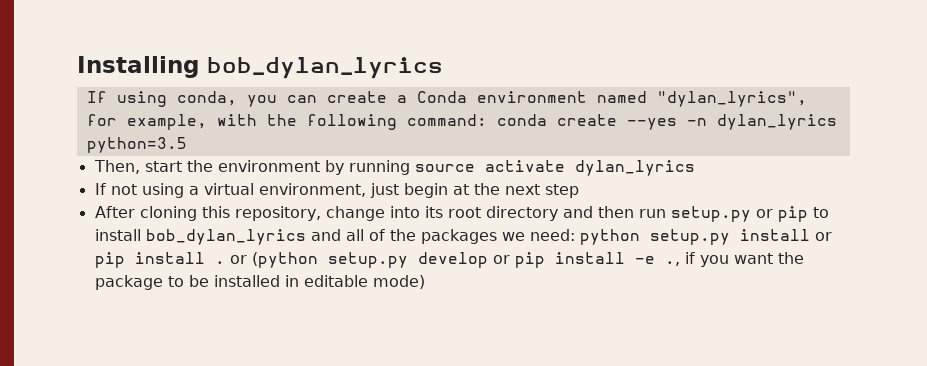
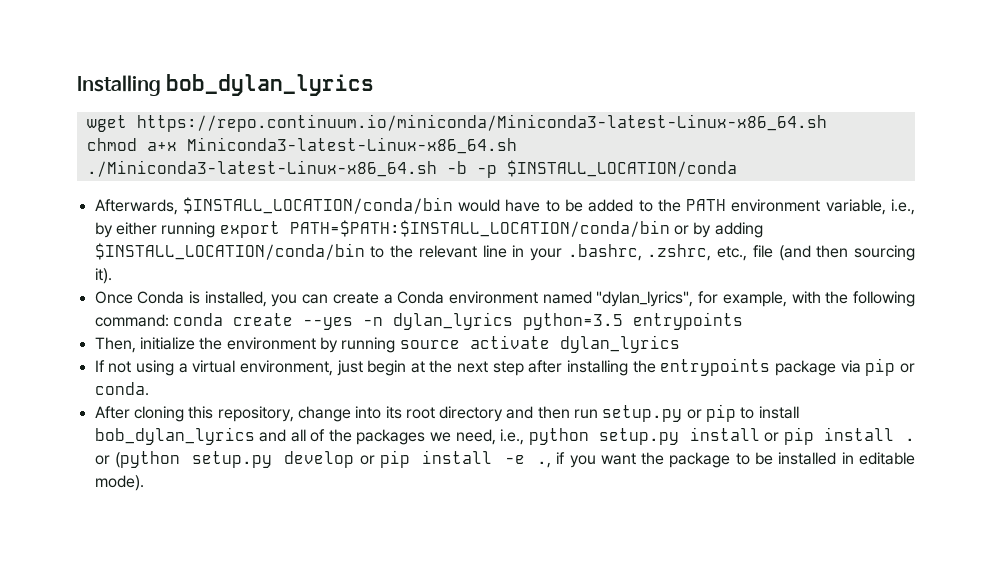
[86,91,237,107] If using conda, -> [86,114,827,132] [86,137,517,154] [86,160,737,178] [94,197,915,215] [94,220,763,238] [94,243,916,261] [94,268,112,284] [94,291,267,307] wget https://repo.continuum.io/miniconda/Miniconda3-latest-Linux-x86_64.sh // chmod a+x Miniconda3-latest-Linux-x86_64.sh // ./Miniconda3-latest-Linux-x86_64.sh -b -p $INSTALL_LOCATION/conda // Afterwards, $INSTALL_LOCATION/conda/bin would have to be added to the PATH environment variable, i.e., by either running export PATH=$PATH:$INSTALL_LOCATION/conda/bin or by adding $INSTALL_LOCATION/conda/bin to the relevant line in your .bashrc, .zshrc, etc., file (and then sourcing it). // Once Conda is installed,
(187, 145) none -> [632,312,743,330] entrypoints
[144,161,182,172] start -> [139,337,195,350] initialize
(579, 191) none -> [528,358,916,376] [94,382,149,396] after installing the entrypoints package via pip or conda.
[529,229,575,241] need: -> [455,429,525,445] need, i.e.,
[372,275,425,289] mode) -> [94,475,144,491] mode).

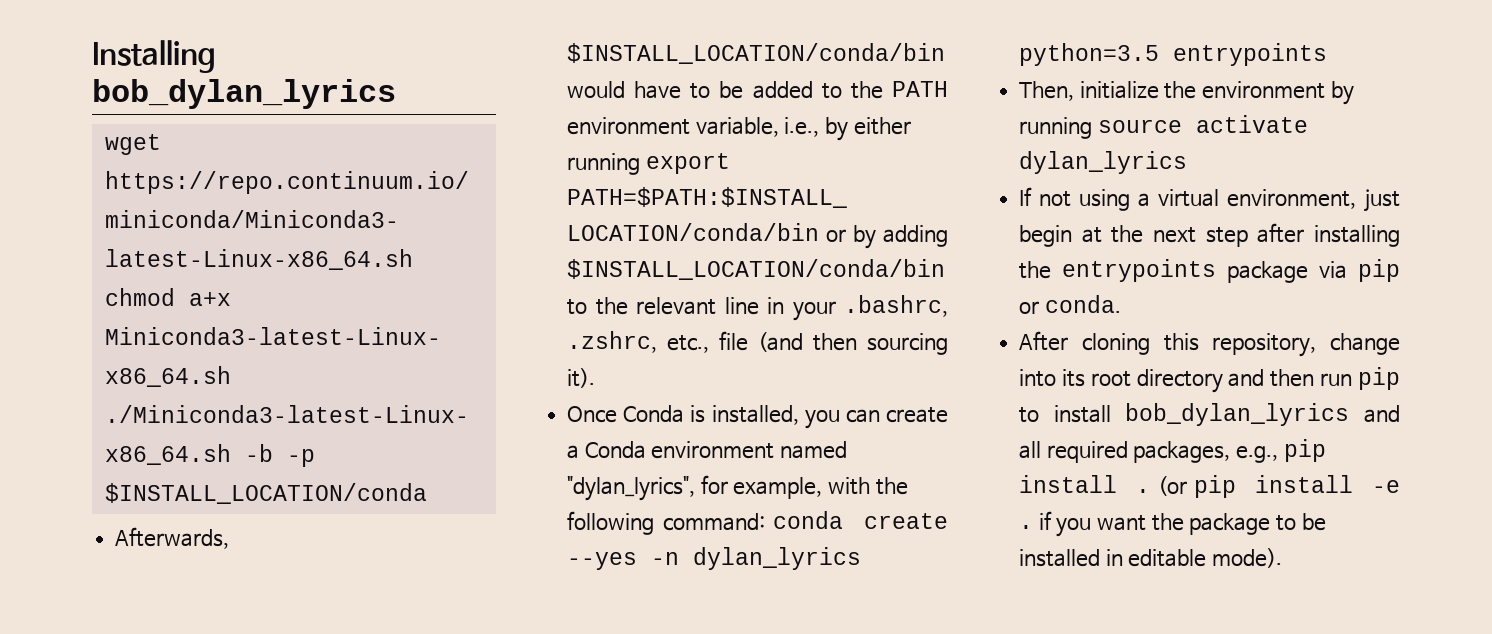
[602,405,702,422] setup.py or -> (1353, 379) none
[310,427,916,445] [94,451,375,468] of the packages we need, i.e., python setup.py install or pip install . or (python setup.py develop or -> [1046,439,1326,463] [1019,475,1187,496] required packages, e.g., pip install . (or
[536,461,551,468] ., -> [1019,525,1034,529] .

